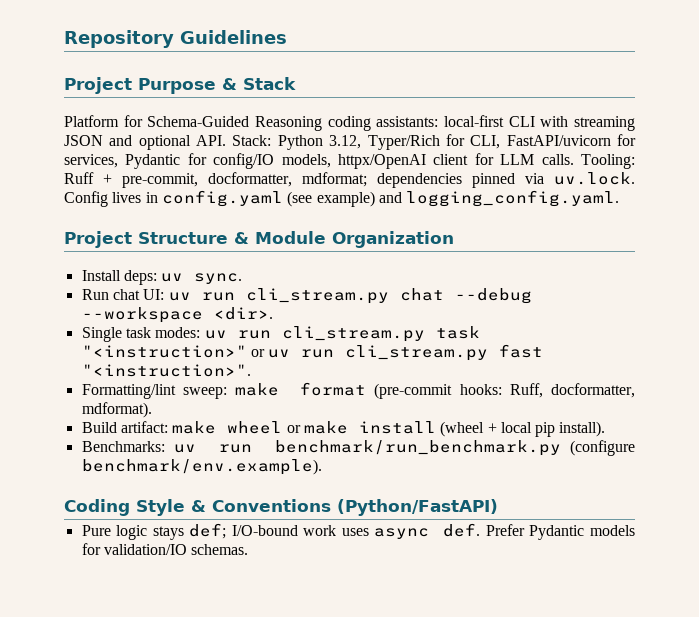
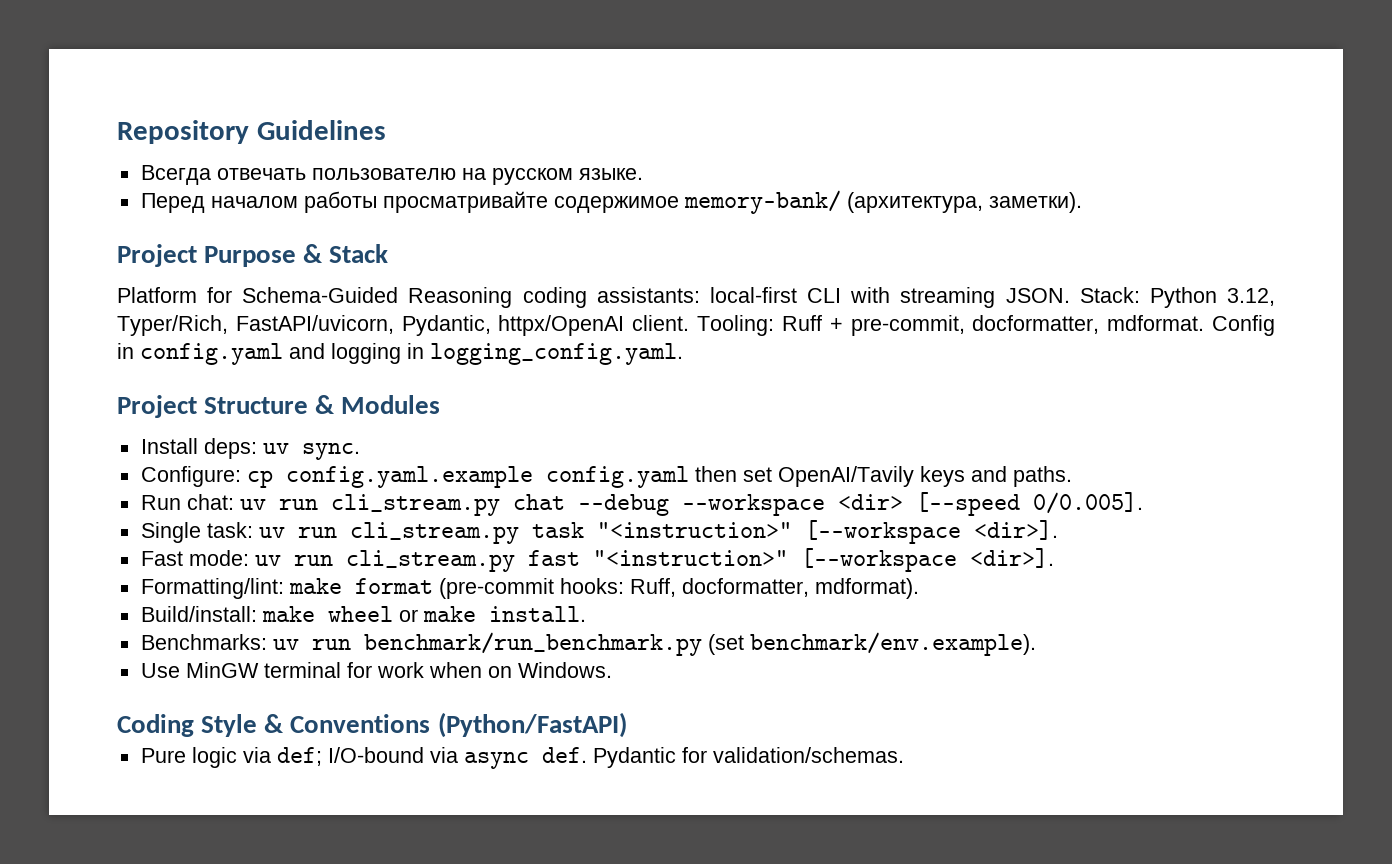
(287, 37) none -> [140,165,643,185] [140,190,1082,214] // Всегда отвечать пользователю на русском языке. // Перед началом работы просматривайте содержимое memory-bank/ (архитектура, заметки).
[64,134,637,150] [64,153,574,169] JSON and optional API. Stack: Python 3.12, Typer/Rich for CLI, FastAPI/uvicorn for services, Pydantic for config/IO models, httpx/OpenAI client for LLM calls. -> [1005,287,1276,308] [117,315,690,336] JSON. Stack: Python 3.12, Typer/Rich, FastAPI/uvicorn, Pydantic, httpx/OpenAI client.
[302,172,635,188] [64,190,402,207] mdformat; dependencies pinned via uv.lock. Config lives in config.yaml (see example) and -> [1107,315,1276,336] [117,343,424,365] mdformat. Config in config.yaml and logging in
[255,231,454,248] Module Organization -> [341,395,441,414] Modules
(243, 278) none -> [140,466,1072,488] // Configure: cp config.yaml.example config.yaml then set OpenAI/Tavily keys and paths.
[112,289,165,300] chat UI: -> [186,494,234,510] chat:
[213,307,273,320] <dir>. -> [837,492,1143,516] <dir> [--speed 0/0.005].
[125,327,201,338] task modes: -> [206,522,253,538] task:
[250,344,544,361] [81,364,251,377] [81,384,227,399] or uv run cli_stream.py fast "<instruction>". // Formatting/lint sweep: -> [804,520,1058,544] [140,548,1054,572] [140,578,284,599] [--workspace <dir>]. // Fast mode: uv run cli_stream.py fast "<instruction>" [--workspace <dir>]. // Formatting/lint:
[81,421,168,433] Build artifact: -> [140,606,257,622] Build/install:
[358,421,606,437] install (wheel + local pip install). -> [488,606,586,622] install.
[570,440,635,456] (configure -> [707,634,744,655] (set
(322, 467) none -> [140,662,612,678] // Use MinGW terminal for work when on Windows.
[152,526,184,540] stays -> [242,747,271,763] via
[303,523,635,540] [81,543,249,555] work uses async def. Prefer Pydantic models for validation/IO schemas. -> [429,747,904,769] via async def. Pydantic for validation/schemas.

